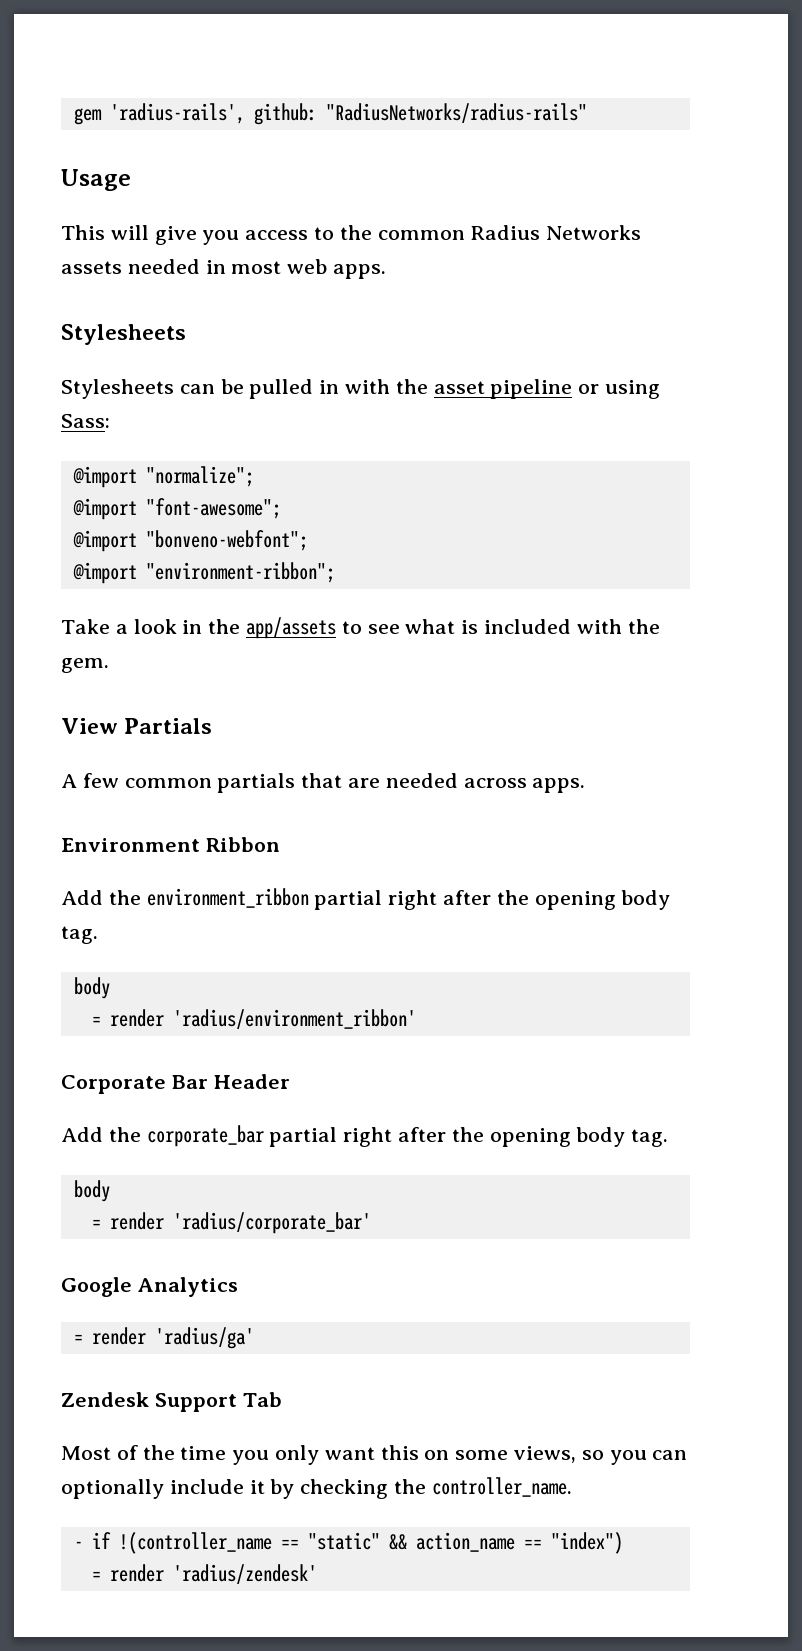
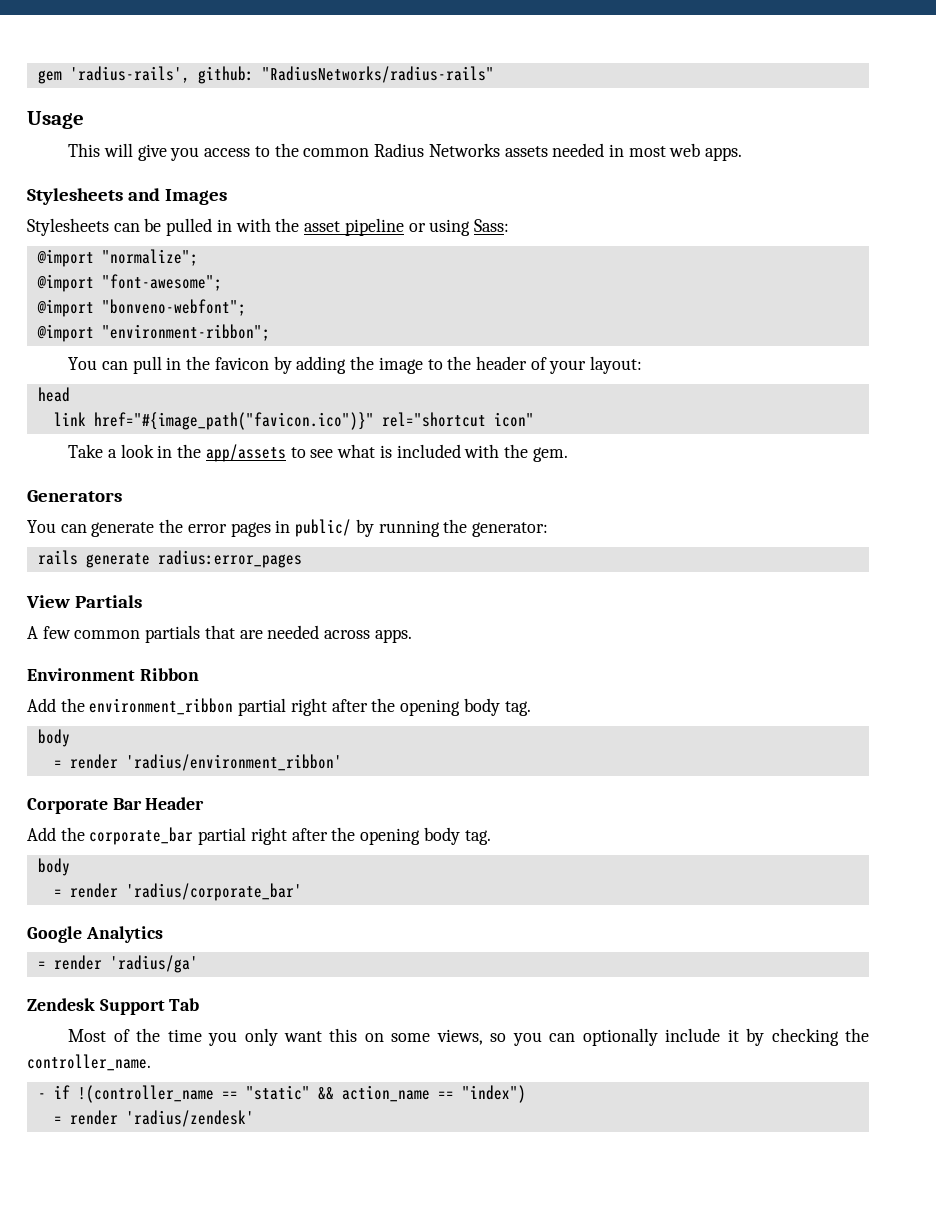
(186, 334) none -> [128,188,228,205] and Images
(335, 572) none -> [68,356,643,374] [37,387,70,402] [53,412,534,430] // You can pull in the favicon by adding the image to the header of your layout: // head // link href="#{image_path("favicon.ico")}" rel="shortcut icon"
(109, 665) none -> [27,490,122,502] [27,519,548,537] [37,550,302,568] // Generators // You can generate the error pages in public/ by running the generator: // rails generate radius:error_pages

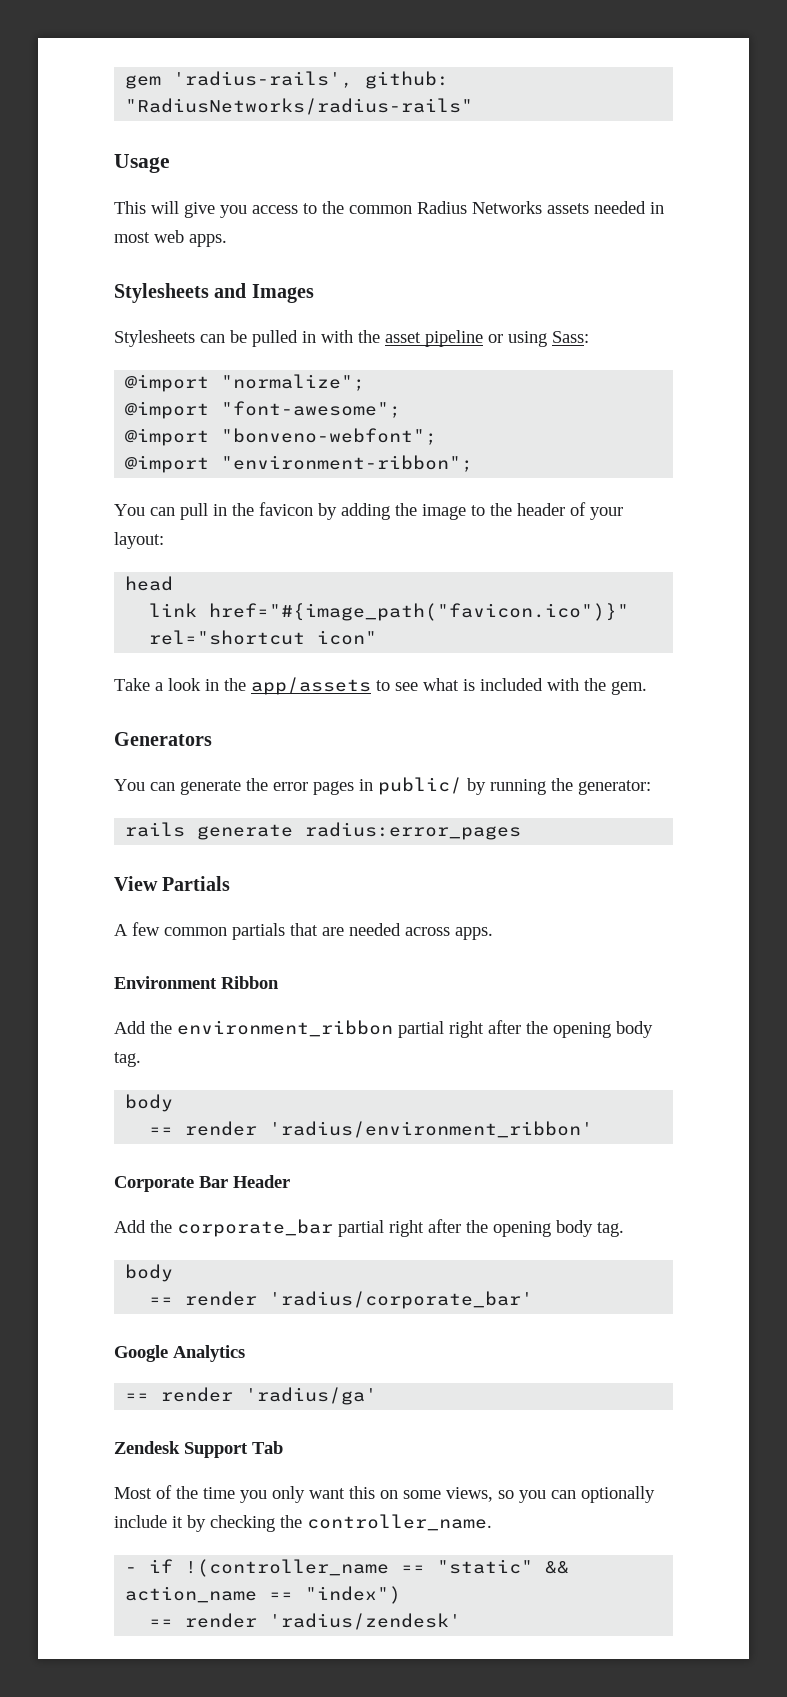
[53,760,62,768] = -> [149,1127,174,1135] ==
[53,889,62,897] = -> [149,1297,174,1305] ==
[37,961,46,969] = -> [125,1393,150,1401] ==
[53,1116,62,1124] = -> [149,1619,174,1627] ==

